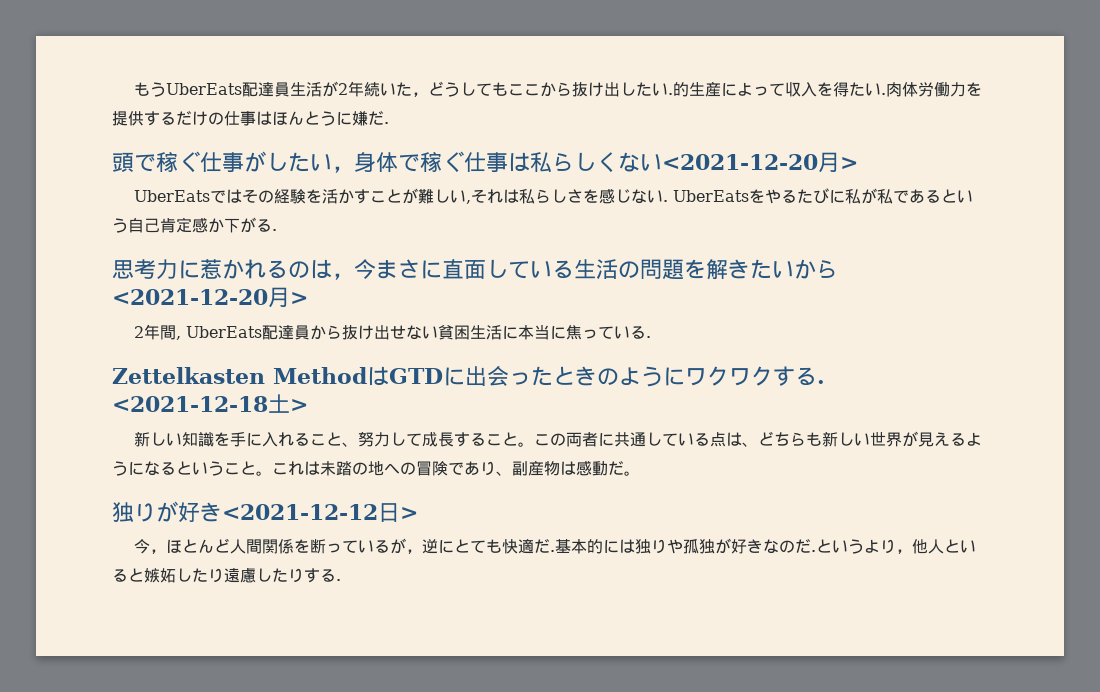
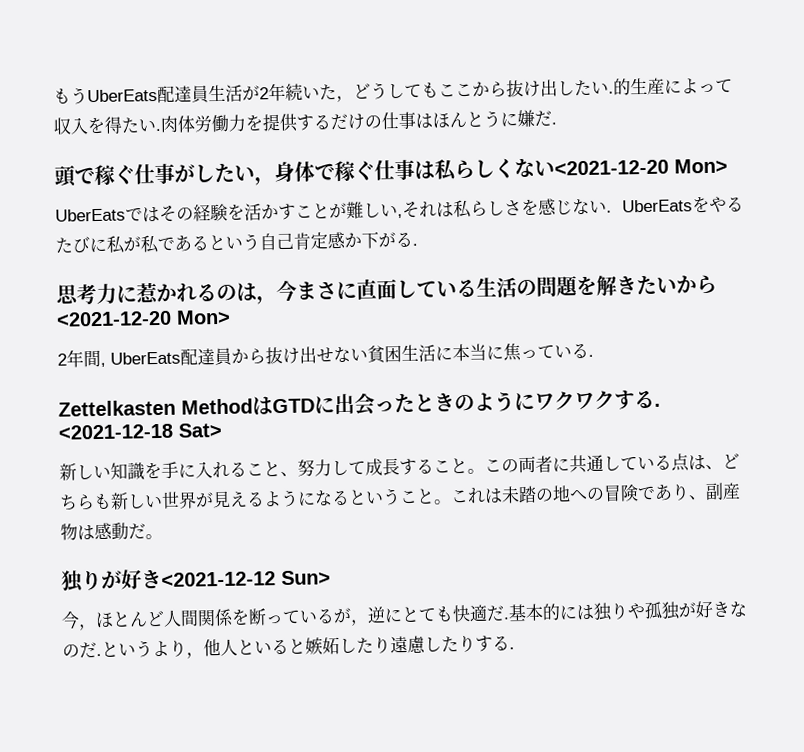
[818,152,858,173] 月> -> [674,158,728,174] Mon>
[268,287,308,308] 月> -> [176,309,231,325] Mon>
[268,394,308,413] 土> -> [178,422,222,438] Sat>
[378,503,418,522] 日> -> [281,570,331,586] Sun>

